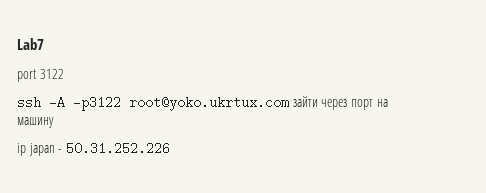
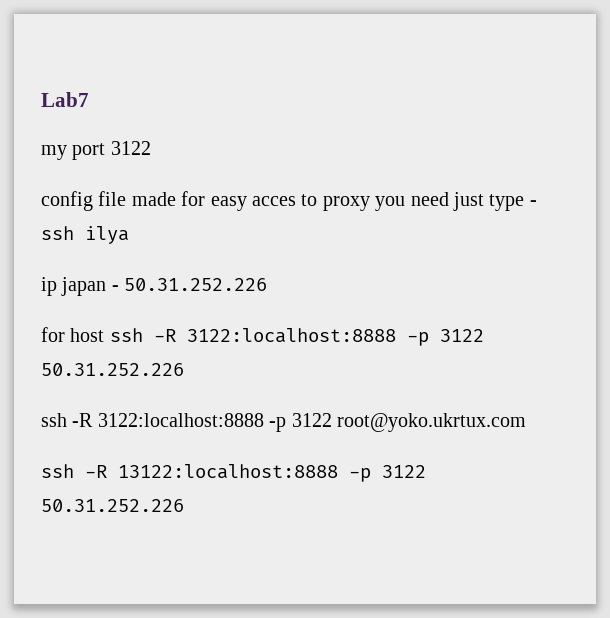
(44, 44) none -> [41,145,67,160] my
[17,96,388,111] [17,117,54,128] [17,143,63,156] ssh -A -p3122 root@yoko.ukrtux.com зайти через порт на машину // ip japan - -> [41,191,537,211] [41,226,129,244] [41,277,268,296] [41,327,484,346] [41,363,184,376] [41,413,526,432] [41,464,426,482] config file made for easy acces to proxy you need just type - ssh ilya // ip japan - 50.31.252.226 // for host ssh -R 3122:localhost:8888 -p 3122 50.31.252.226 // ssh -R 3122:localhost:8888 -p 3122 root@yoko.ukrtux.com // ssh -R 13122:localhost:8888 -p 3122

